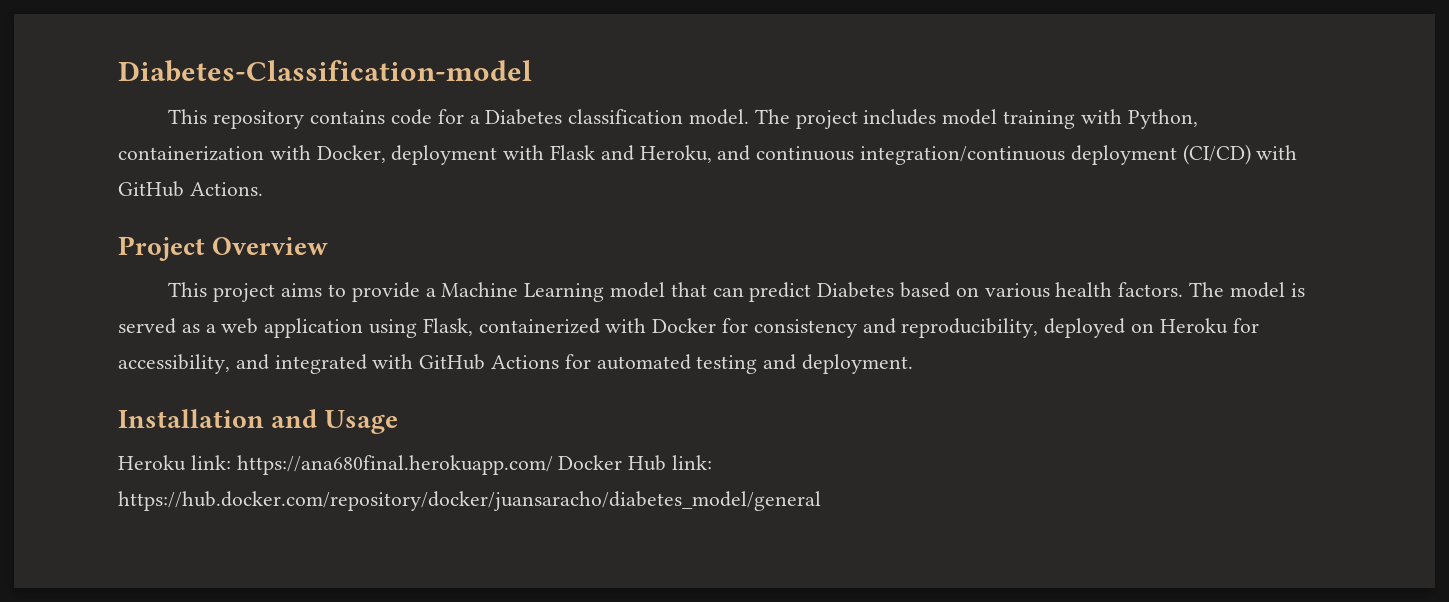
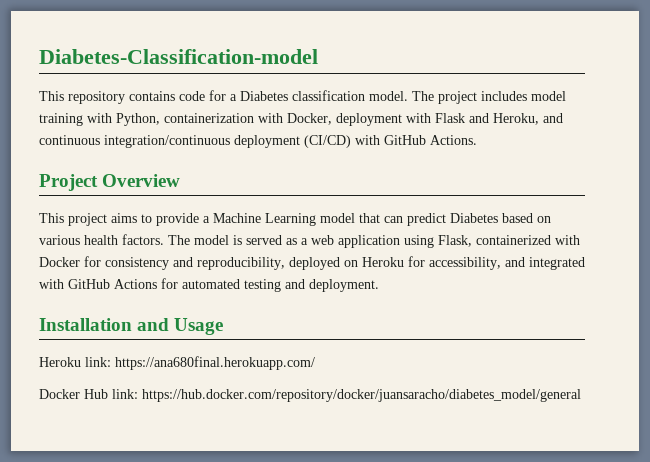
(553, 465) none -> (315, 363) //

